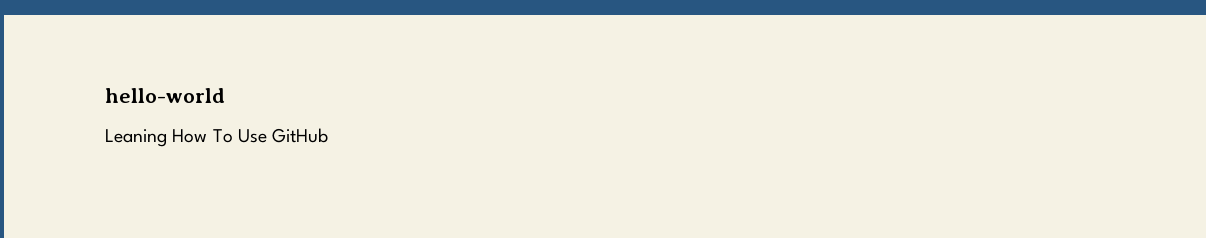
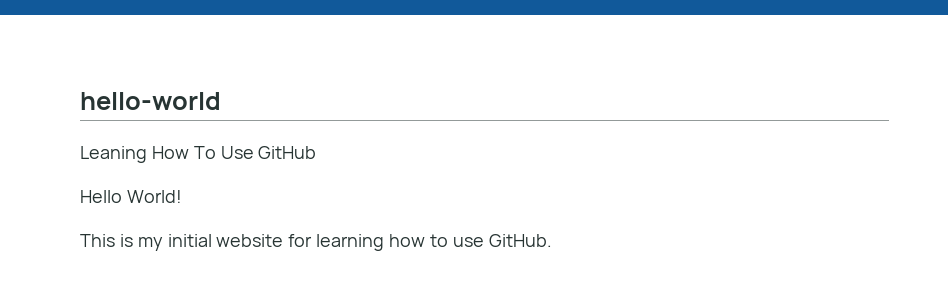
(329, 135) none -> [80,190,182,203] [80,234,552,251] // Hello World! // This is my initial website for learning how to use GitHub.

